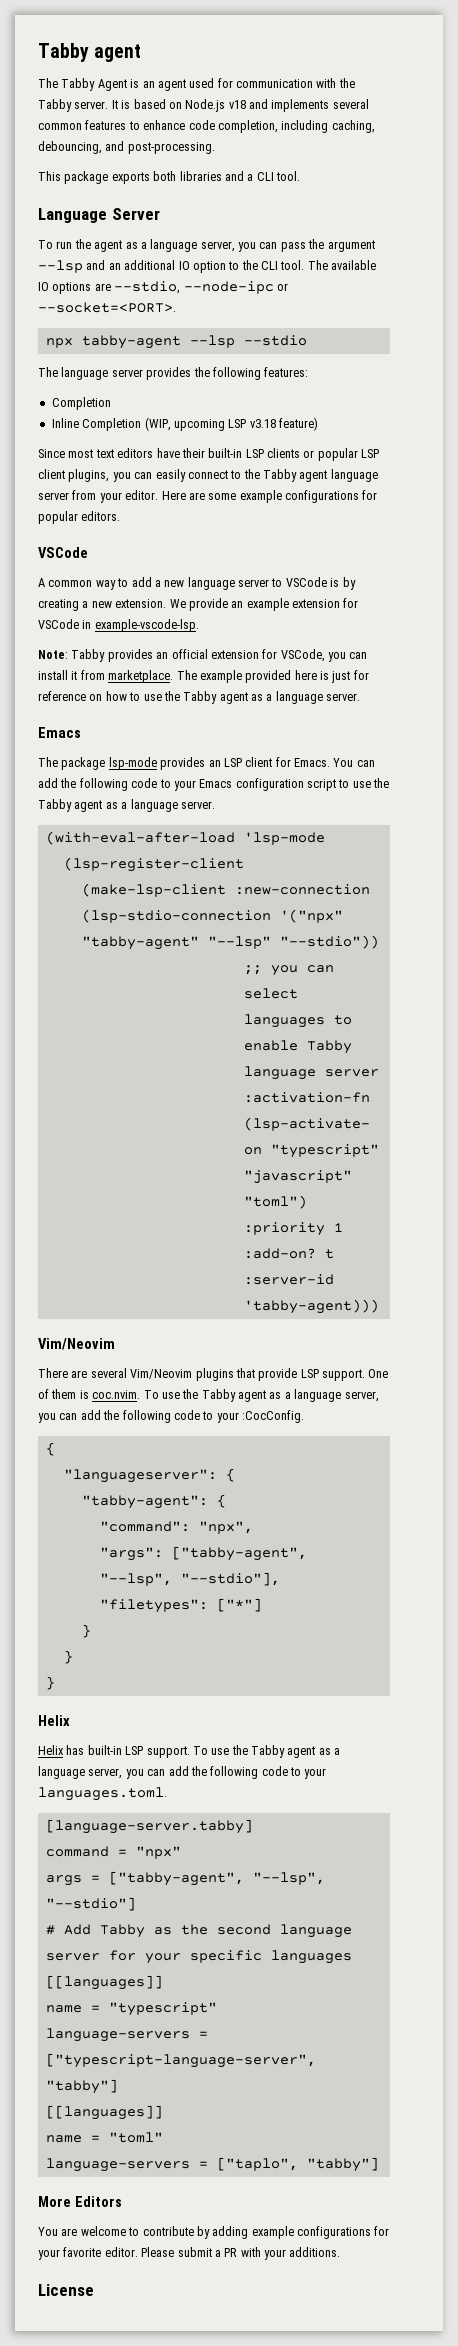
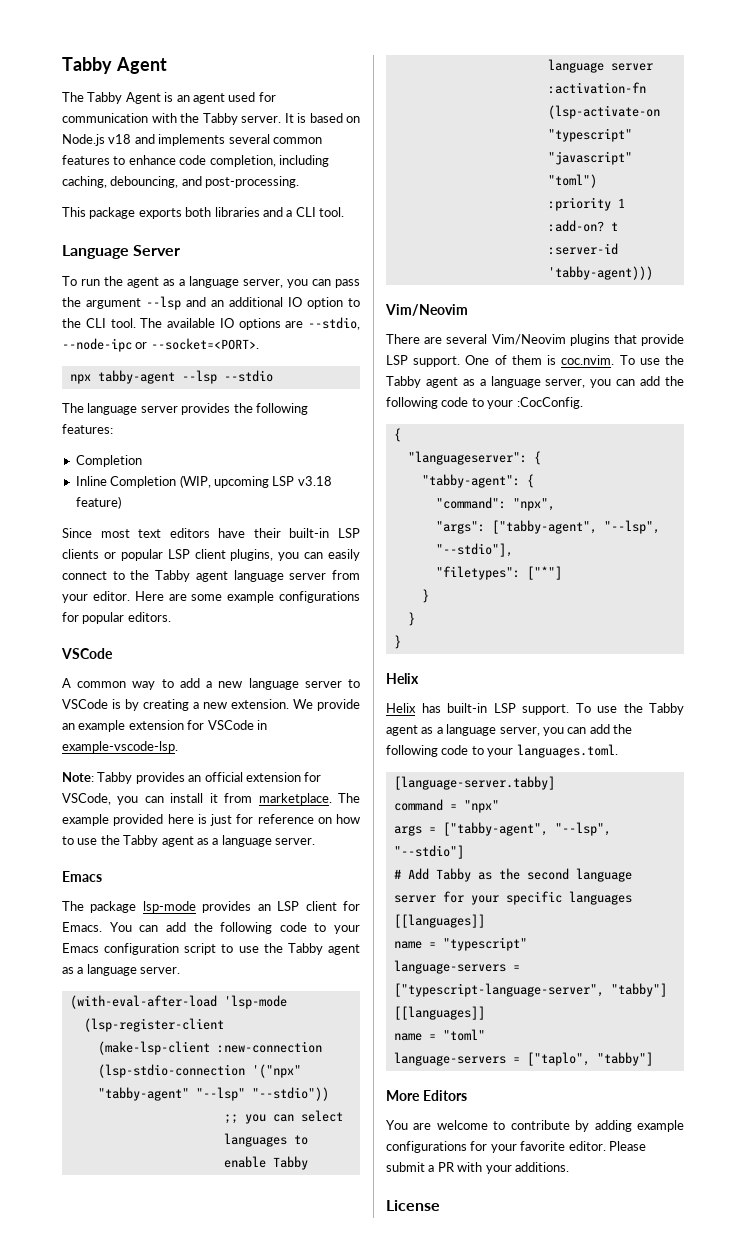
[38,43,142,62] Tabby agent -> [62,57,167,74] Tabby Agent

